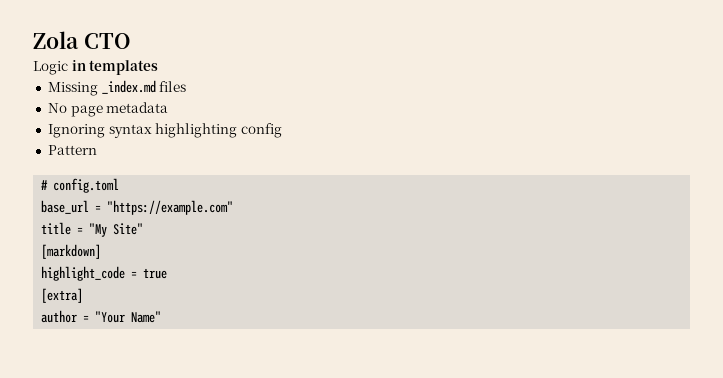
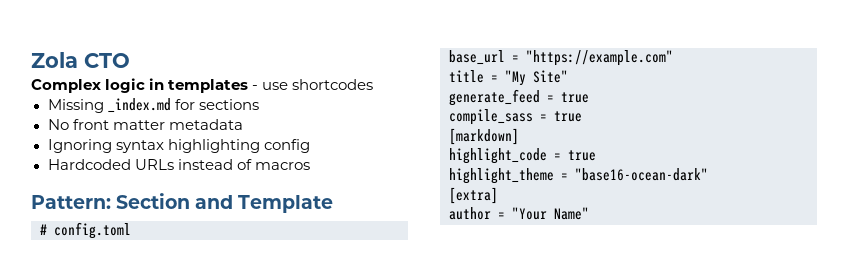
[33,61,68,75] Logic -> [31,78,146,93] Complex logic
(159, 67) none -> [252,79,374,90] - use shortcodes
[159,81,187,92] files -> [174,99,259,110] for sections
[70,105,103,117] page -> [72,119,165,130] front matter
[47,145,97,155] Pattern -> [47,159,310,170] [31,193,334,213] Hardcoded URLs instead of macros // Pattern: Section and Template
(144, 229) none -> [449,89,589,106] [449,109,582,125] // generate_feed = true // compile_sass = true
(168, 273) none -> [449,168,708,184] // highlight_theme = "base16-ocean-dark"

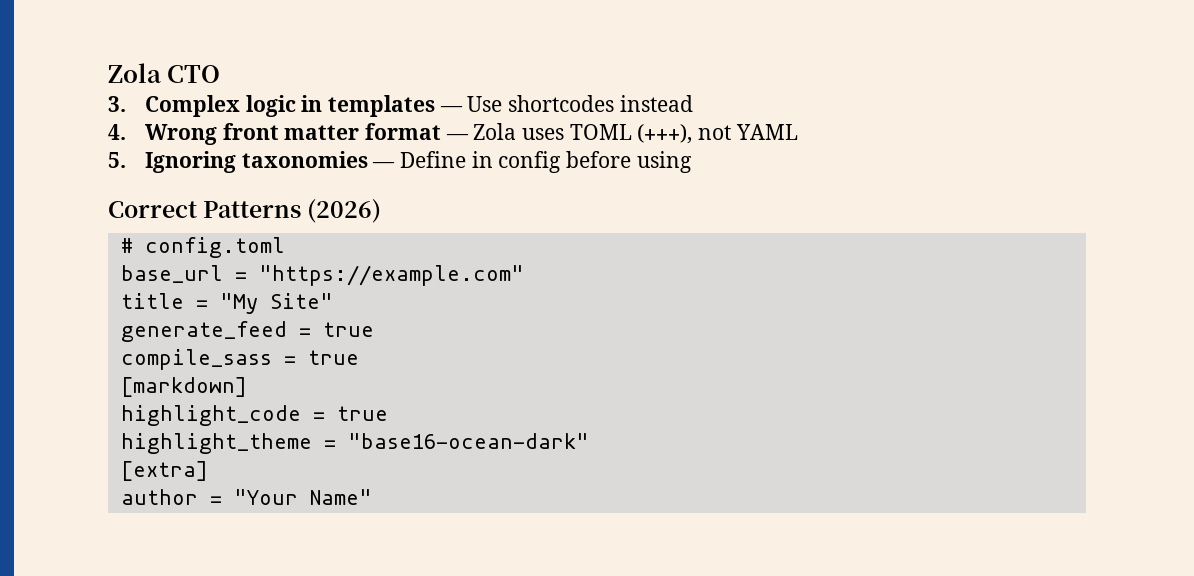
(130, 60) none -> [108,96,126,112] 3.
[252,82,289,90] - use -> [439,96,503,112] — Use
[47,98,259,113] [47,119,243,130] [47,139,310,153] [47,159,310,170] [31,193,334,213] // Missing _index.md for sections // No front matter metadata // Ignoring syntax highlighting config // Hardcoded URLs instead of macros // Pattern: Section and Template -> [619,95,693,112] [108,123,798,145] [108,151,692,173] [108,199,382,223] instead // 4. Wrong front matter format — Zola uses TOML (+++), not YAML // 5. Ignoring taxonomies — Define in config before using // Correct Patterns (2026)

